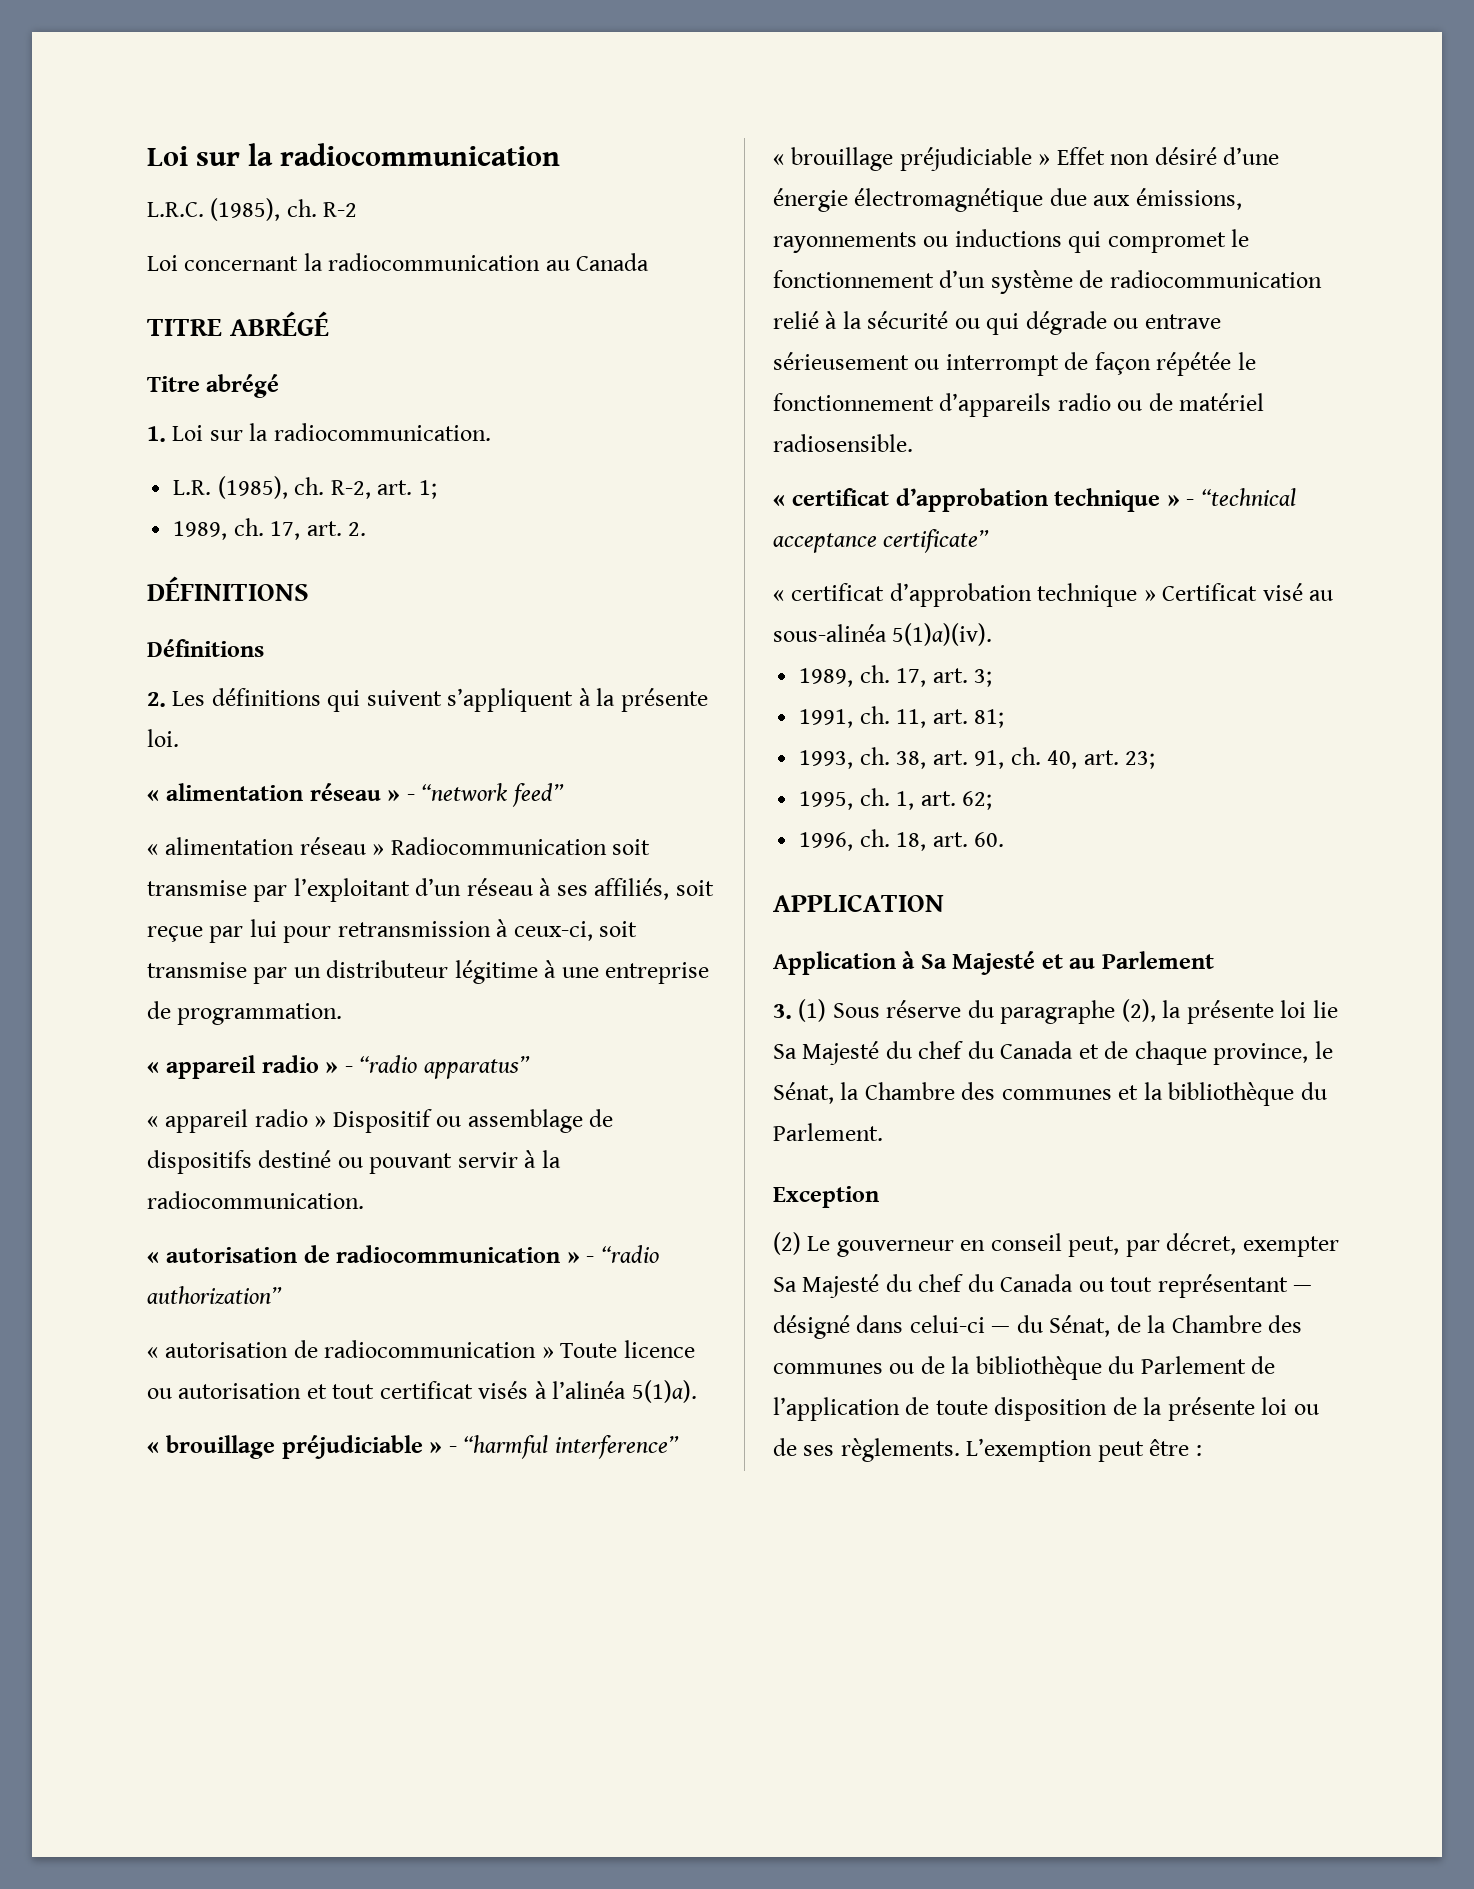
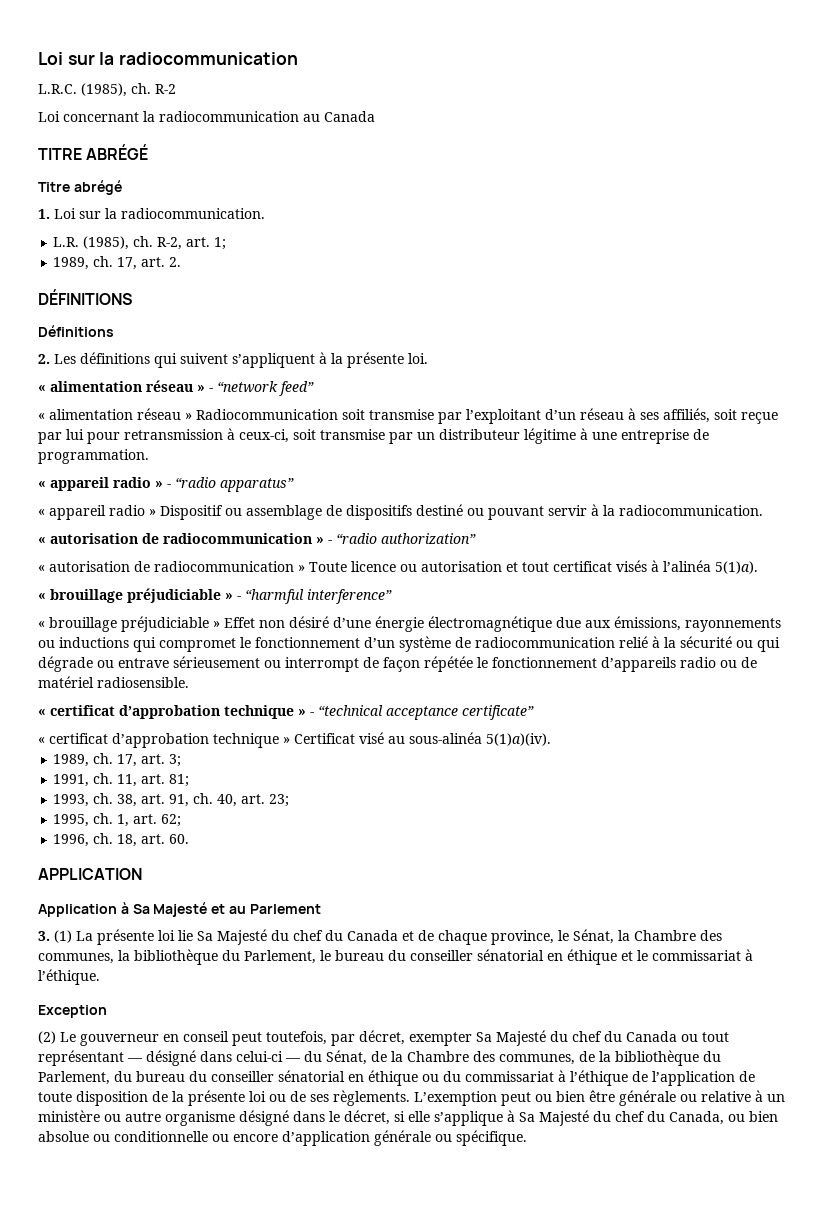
[832,999,1182,1024] Sous réserve du paragraphe (2), la -> [76,931,93,941] La
[1001,1082,1327,1106] [773,1123,883,1141] communes et la bibliothèque du Parlement. -> [38,949,753,965] [38,969,100,985] communes, la bibliothèque du Parlement, le bureau du conseiller sénatorial en éthique et le commissariat à l’éthique.
[1068,1236,1120,1257] peut, -> [232,1031,327,1046] peut toutefois,
[773,1363,915,1374] communes ou -> [499,1054,575,1065] communes,
[1140,1356,1246,1374] Parlement -> [38,1070,628,1086] Parlement, du bureau du conseiller sénatorial en éthique ou du commissariat à l’éthique
[1149,1439,1202,1456] être : -> [535,1090,785,1106] [38,1110,778,1126] [38,1130,527,1146] ou bien être générale ou relative à un ministère ou autre organisme désigné dans le décret, si elle s’applique à Sa Majesté du chef du Canada, ou bien absolue ou conditionnelle ou encore d’application générale ou spécifique.

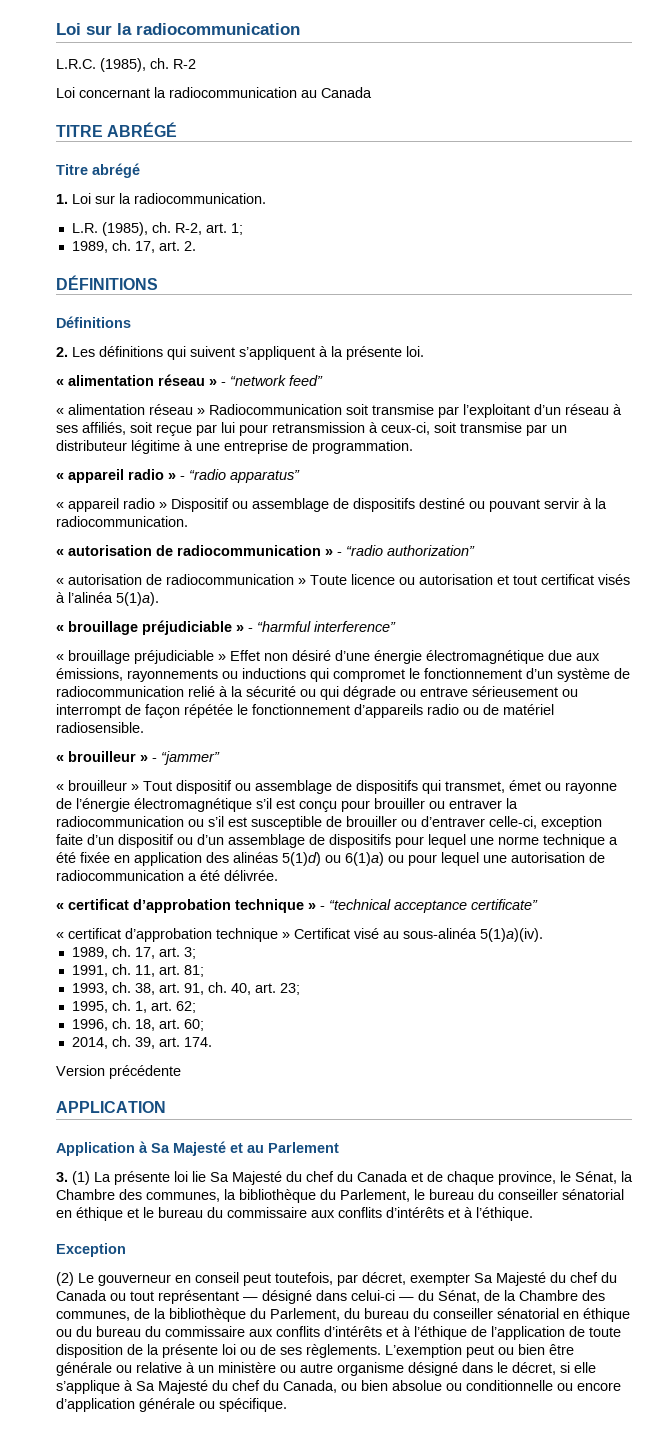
(189, 682) none -> [56,751,220,765] [56,780,617,794] [56,798,518,812] [56,816,602,830] [56,834,618,848] [56,852,605,866] [56,870,278,881] // « brouilleur » - “jammer” // « brouilleur » Tout dispositif ou assemblage de dispositifs qui transmet, émet ou rayonne de l’énergie électromagnétique s’il est conçu pour brouiller ou entraver la radiocommunication ou s’il est susceptible de brouiller ou d’entraver celle-ci, exception faite d’un dispositif ou d’un assemblage de dispositifs pour lequel une norme technique a été fixée en application des alinéas 5(1)d) ou 6(1)a) ou pour lequel une autorisation de radiocommunication a été délivrée.
[169,834,190,844] 60. -> [183,1019,204,1031] [71,1036,212,1049] [56,1065,181,1079] 60; // 2014, ch. 39, art. 174. // Version précédente
[652,950,741,961] commissariat -> [158,1207,460,1218] bureau du commissaire aux conflits d’intérêts et
[465,1071,554,1082] commissariat -> [96,1326,398,1337] bureau du commissaire aux conflits d’intérêts et

